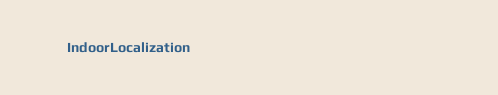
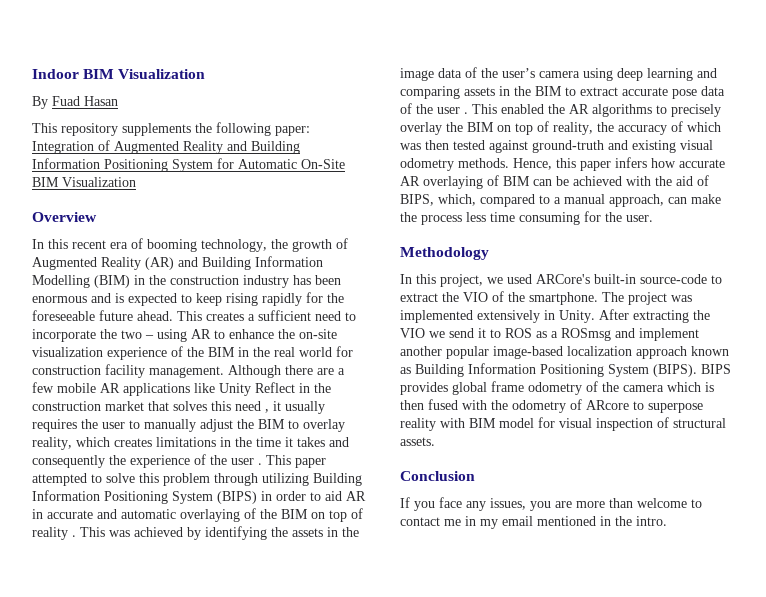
[67,42,190,53] IndoorLocalization -> [32,69,206,79] [32,96,118,109] [32,122,310,136] [32,140,300,154] [32,158,345,172] [32,177,136,187] [32,212,97,222] [32,238,348,252] [32,256,323,270] [32,275,341,288] [32,292,344,306] [32,310,356,321] [32,329,337,342] [32,346,353,360] [32,364,345,378] [32,382,331,396] [32,401,325,414] [32,419,345,432] [32,437,349,450] [32,454,326,468] [32,473,362,486] [32,490,366,504] [32,508,363,522] [32,526,359,540] [400,67,717,81] [400,86,725,99] [400,103,721,117] [400,121,721,135] [400,140,713,153] [400,157,725,171] [400,175,709,189] [400,194,721,207] [400,211,653,225] [400,247,489,260] [400,274,722,287] [400,291,692,305] [400,309,710,323] [400,328,699,341] [400,346,729,359] [400,363,731,377] [400,381,714,395] [400,399,703,413] [400,417,726,431] [400,437,435,446] [400,471,475,481] [400,497,702,511] [400,516,667,529] Indoor BIM Visualization // By Fuad Hasan // This repository supplements the following paper: Integration of Augmented Reality and Building Information Positioning System for Automatic On-Site BIM Visualization // Overview // In this recent era of booming technology, the growth of Augmented Reality (AR) and Building Information Modelling (BIM) in the construction industry has been enormous and is expected to keep rising rapidly for the foreseeable future ahead. This creates a sufficient need to incorporate the two – using AR to enhance the on-site visualization experience of the BIM in the real world for construction facility management. Although there are a few mobile AR applications like Unity Reflect in the construction market that solves this need , it usually requires the user to manually adjust the BIM to overlay reality, which creates limitations in the time it takes and consequently the experience of the user . This paper attempted to solve this problem through utilizing Building Information Positioning System (BIPS) in order to aid AR in accurate and automatic overlaying of the BIM on top of reality . This was achieved by identifying the assets in the image data of the user’s camera using deep learning and comparing assets in the BIM to extract accurate pose data of the user . This enabled the AR algorithms to precisely overlay the BIM on top of reality, the accuracy of which was then tested against ground-truth and existing visual odometry methods. Hence, this paper infers how accurate AR overlaying of BIM can be achieved with the aid of BIPS, which, compared to a manual approach, can make the process less time consuming for the user. // Methodology // In this project, we used ARCore's built-in source-code to extract the VIO of the smartphone. The project was implemented extensively in Unity. After extracting the VIO we send it to ROS as a ROSmsg and implement another popular image-based localization approach known as Building Information Positioning System (BIPS). BIPS provides global frame odometry of the camera which is then fused with the odometry of ARcore to superpose reality with BIM model for visual inspection of structural assets. // Conclusion // If you face any issues, you are more than welcome to contact me in my email mentioned in the intro.

